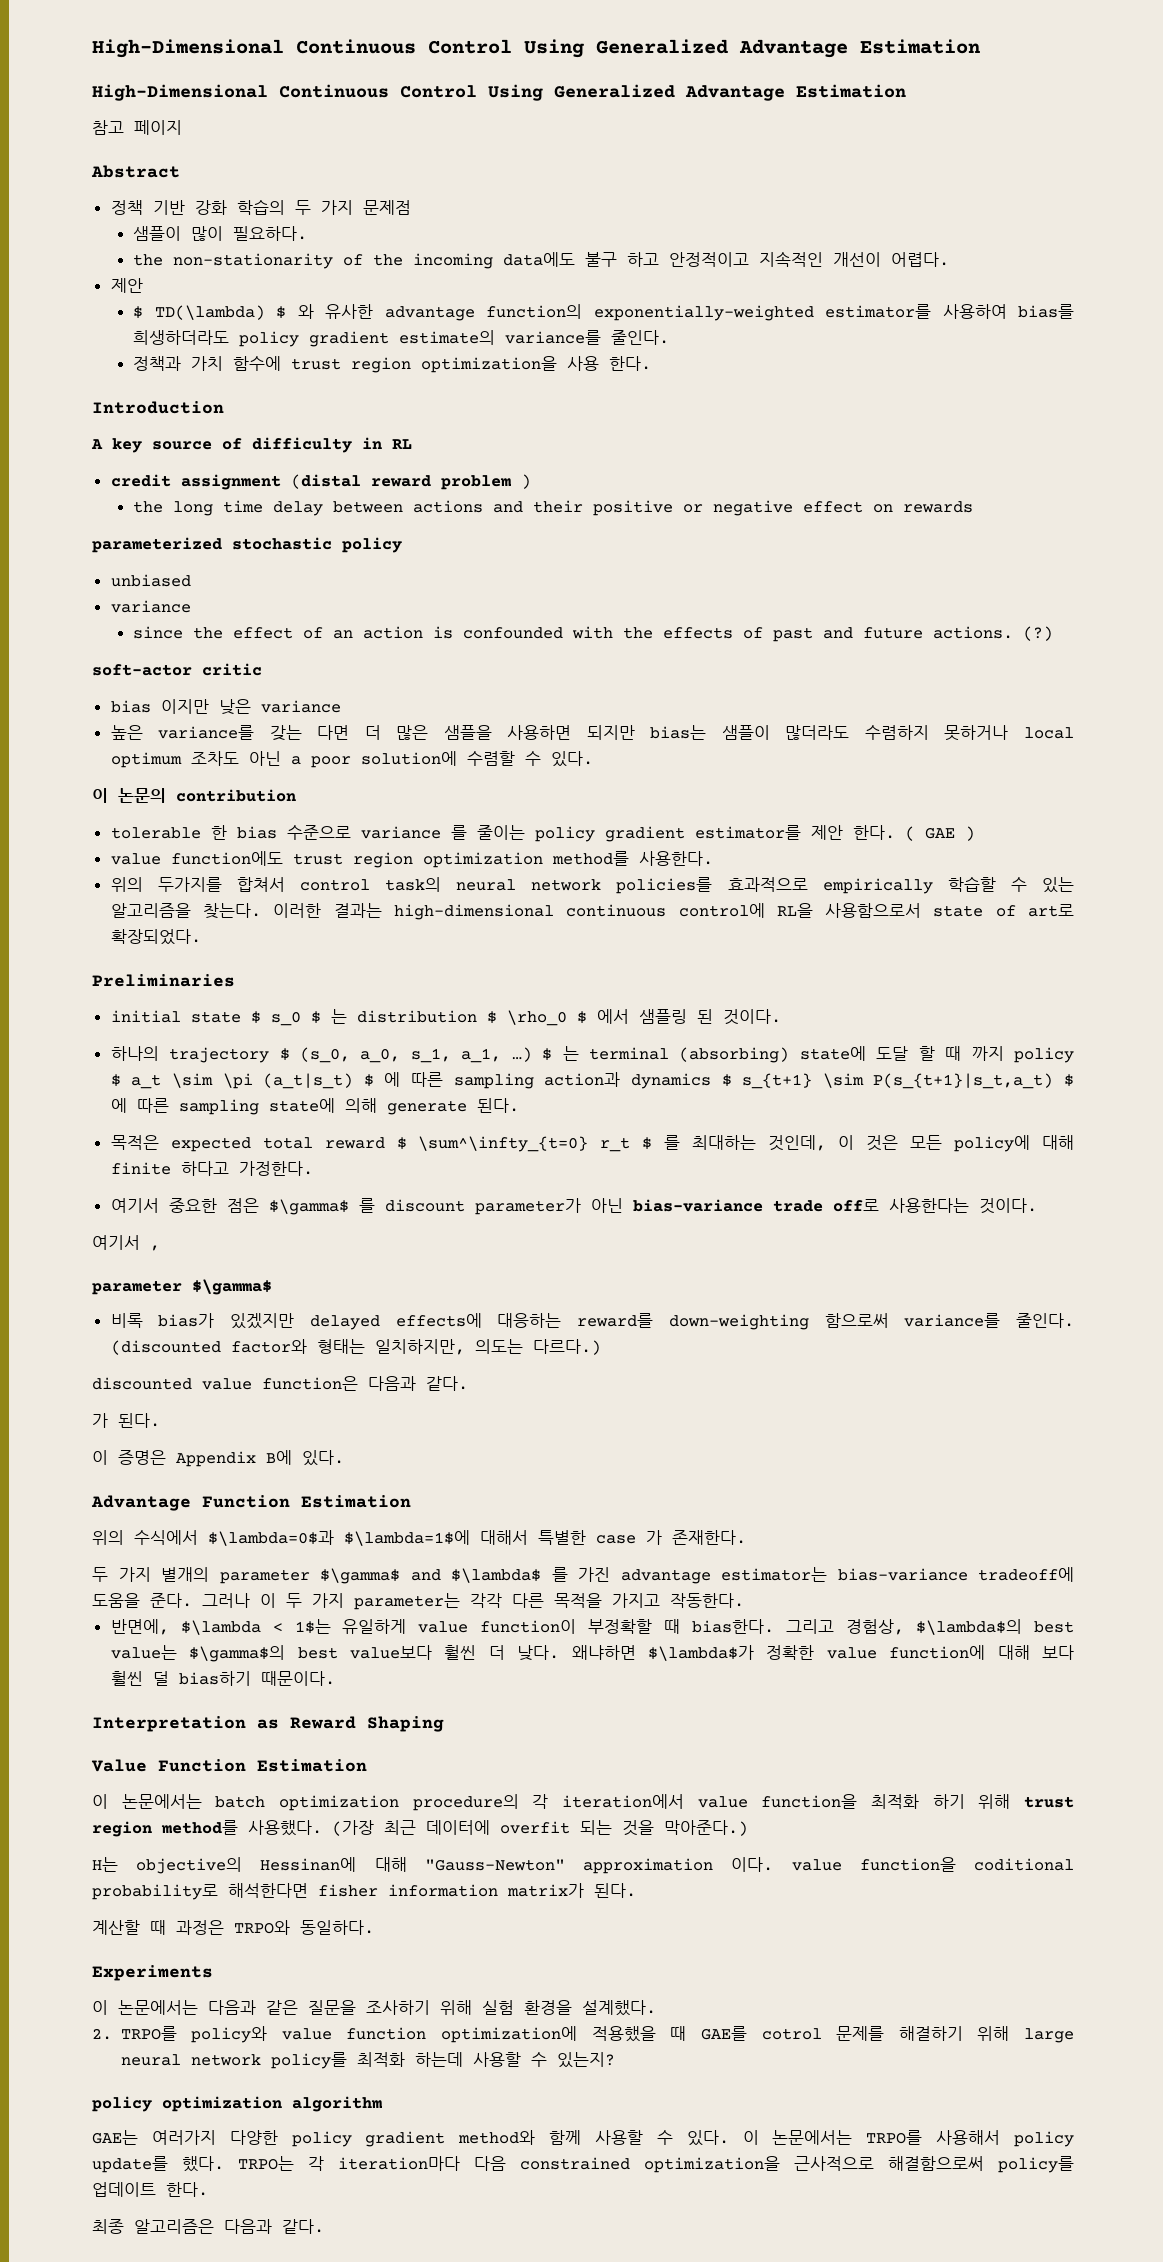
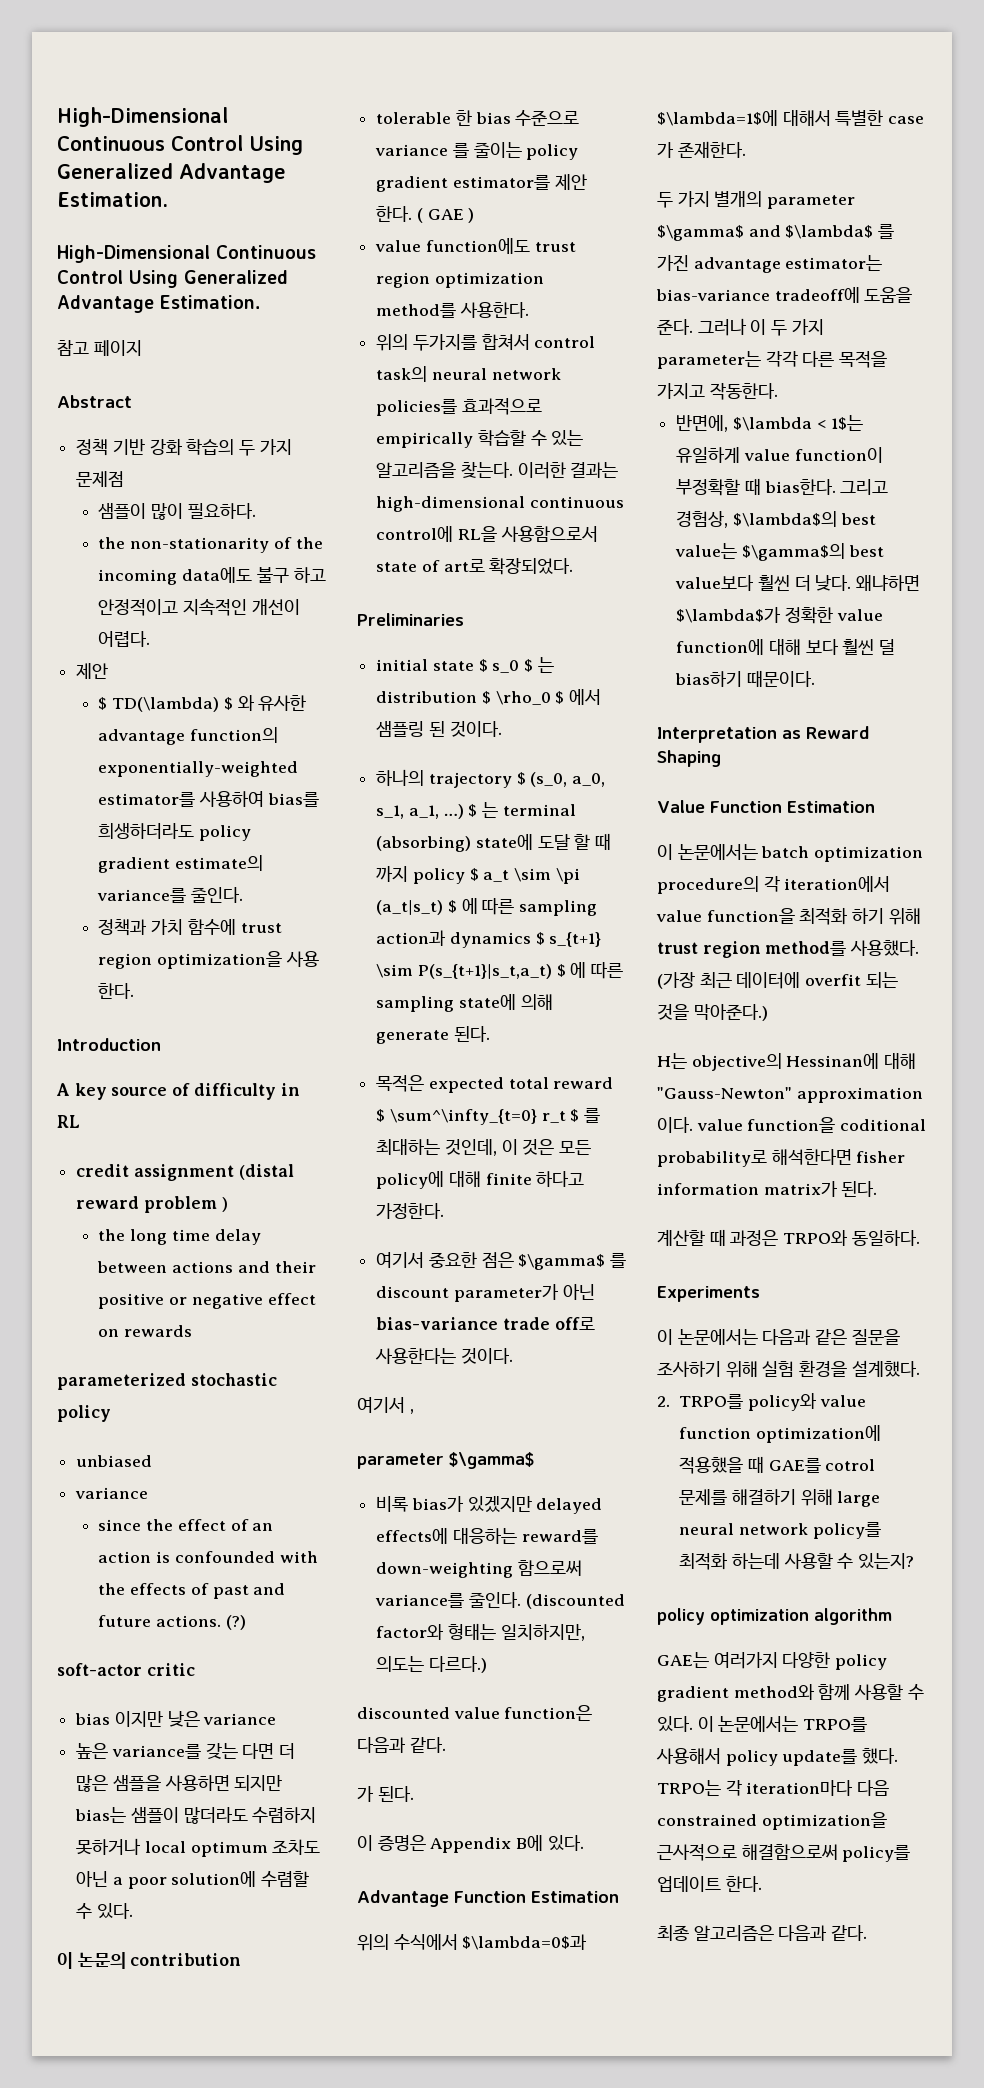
[92,39,980,58] [92,84,906,101] High-Dimensional Continuous Control Using Generalized Advantage Estimation // High-Dimensional Continuous Control Using Generalized Advantage Estimation -> [57,107,228,127] [57,135,303,155] [57,163,286,183] [57,192,168,207] [57,245,316,263] [57,270,288,288] [57,295,260,313] High-Dimensional Continuous Control Using Generalized Advantage Estimation. // High-Dimensional Continuous Control Using Generalized Advantage Estimation.

